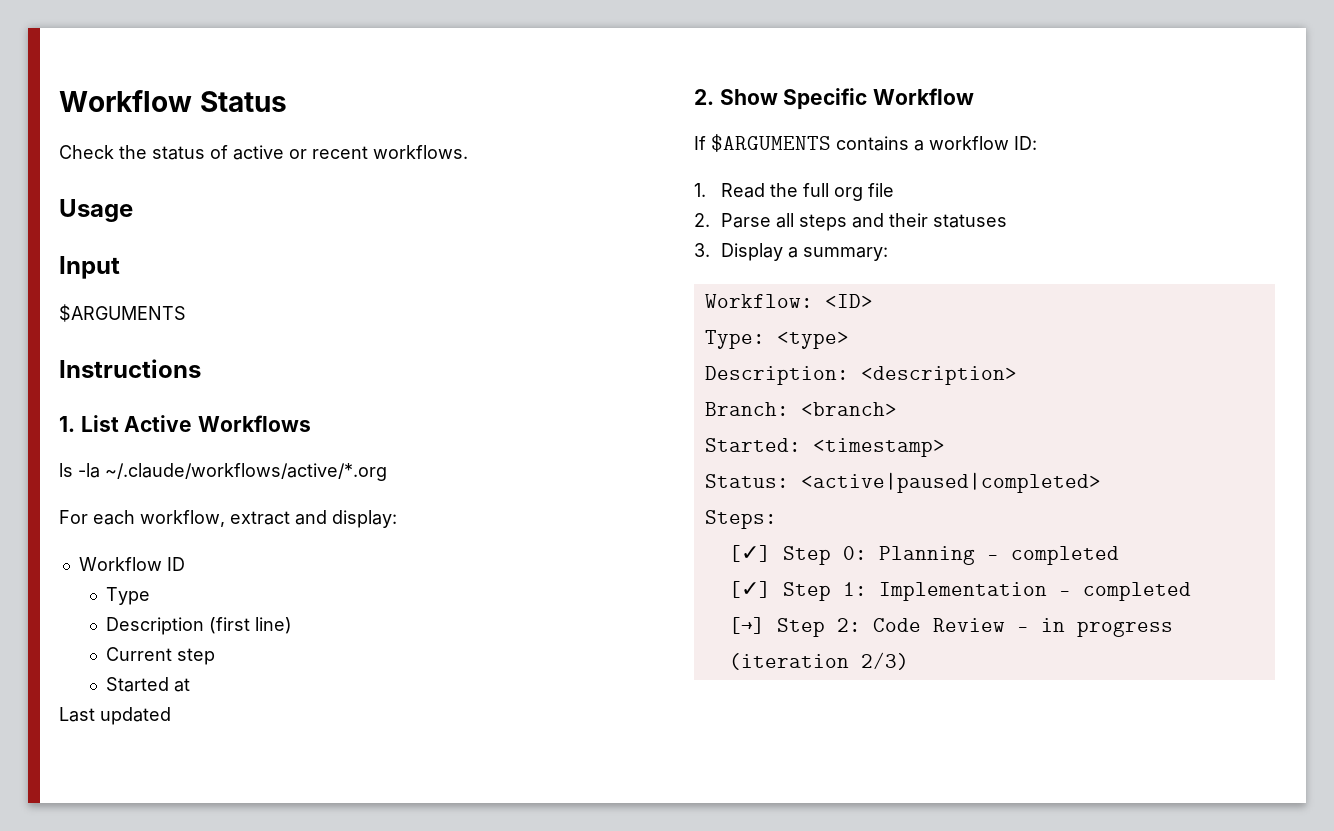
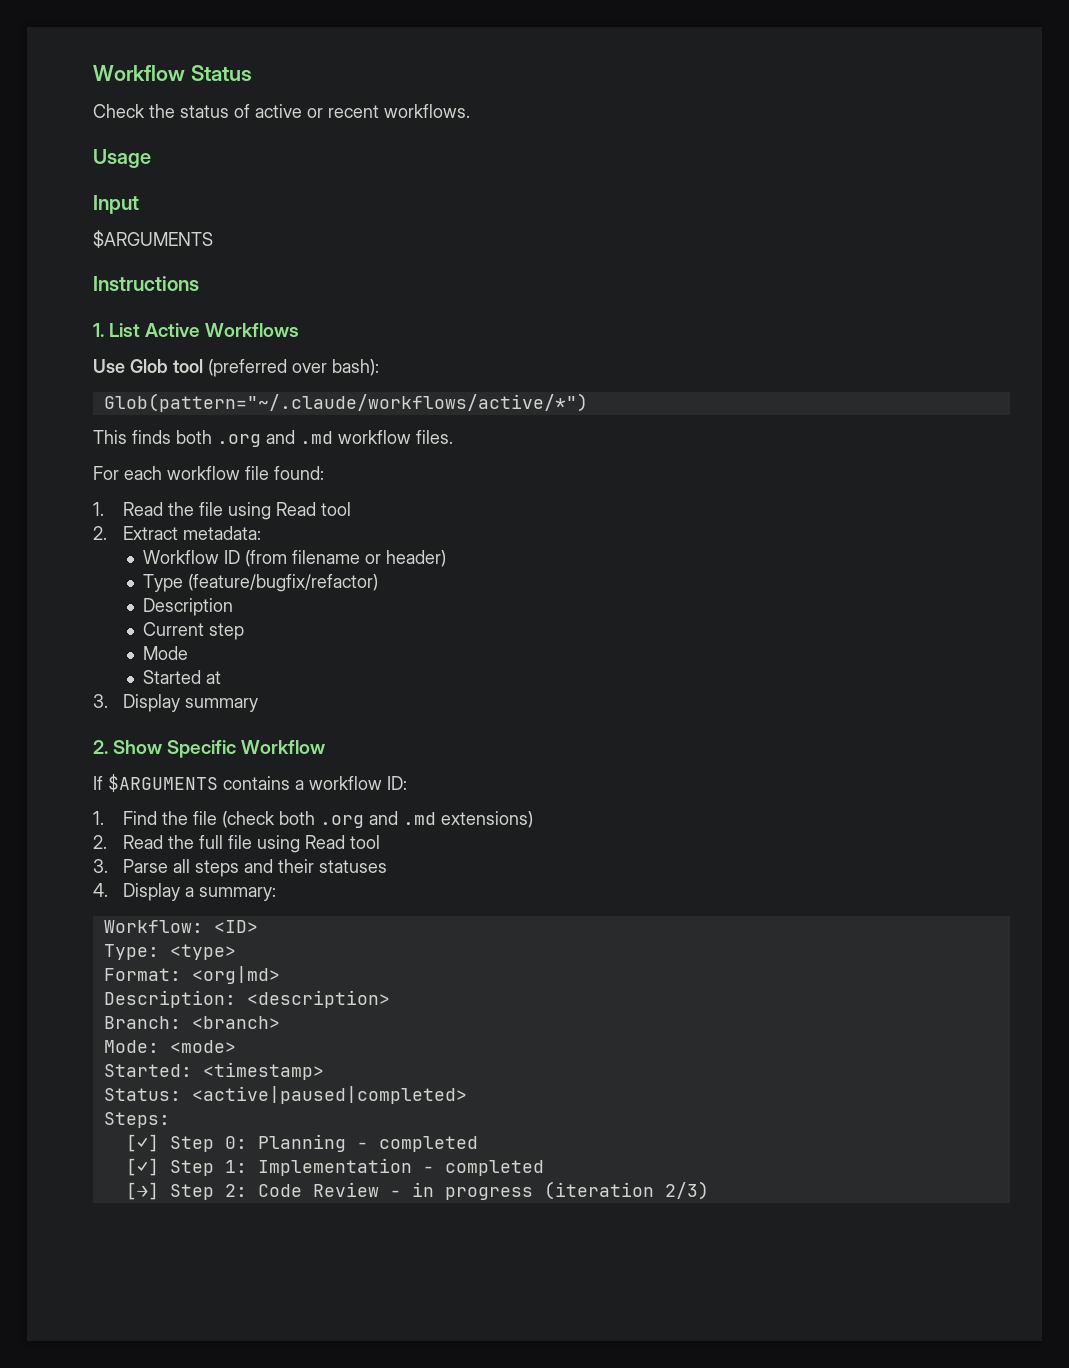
[59,463,387,481] [59,510,397,528] [78,557,185,571] ls -la ~/.claude/workflows/active/*.org // For each workflow, extract and display: // Workflow ID -> [93,359,379,377] [103,393,588,412] [93,430,453,447] [93,466,324,480] [93,502,352,520] [93,526,262,540] [143,550,447,567] Use Glob tool (preferred over bash): // Glob(pattern="~/.claude/workflows/active/*") // This finds both .org and .md workflow files. // For each workflow file found: // 1. Read the file using Read tool // 2. Extract metadata: // Workflow ID (from filename or header)
(151, 596) none -> [188,574,379,592] (feature/bugfix/refactor)
[209,617,293,634] (first line) -> (234, 607) none
(216, 656) none -> [143,646,189,660] // Mode
[59,707,171,725] Last updated -> [93,694,259,712] 3. Display summary
(706, 190) none -> [123,811,534,828] [93,835,107,849] Find the file (check both .org and .md extensions) // 2.
[834,183,895,201] [694,213,710,227] org file // 2. -> [228,835,381,853] [93,859,108,873] file using Read tool // 3.
[694,243,710,257] 3. -> [93,883,108,897] 4.
(849, 340) none -> [103,966,280,984] // Format: <org|md>
(897, 409) none -> [103,1040,236,1053] // Mode: <mode>

